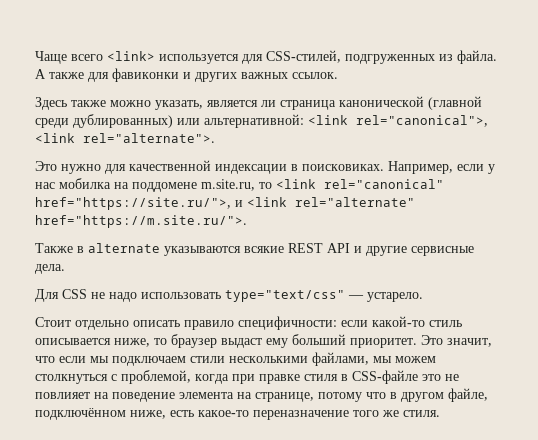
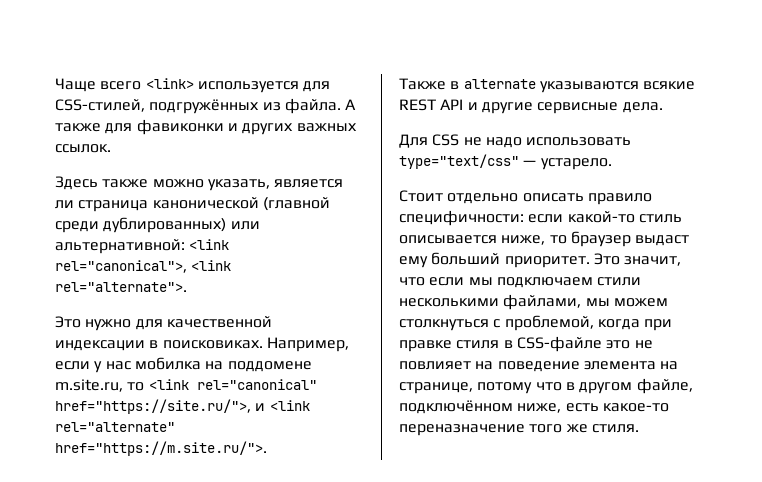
[345,54,435,64] подгруженных -> [149,99,260,114] подгружённых

